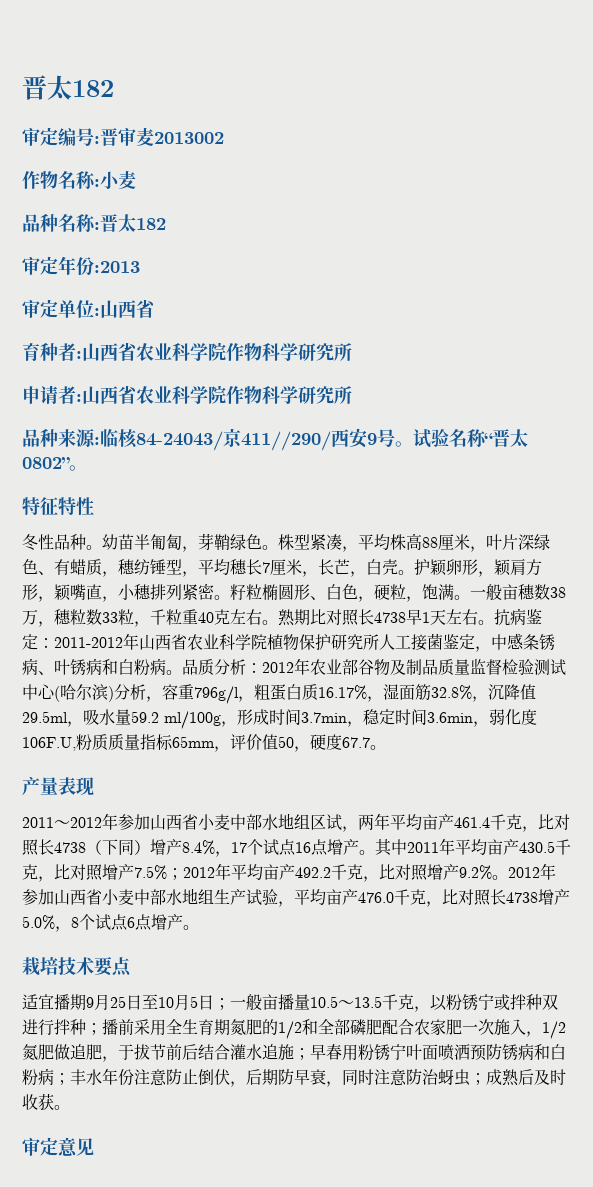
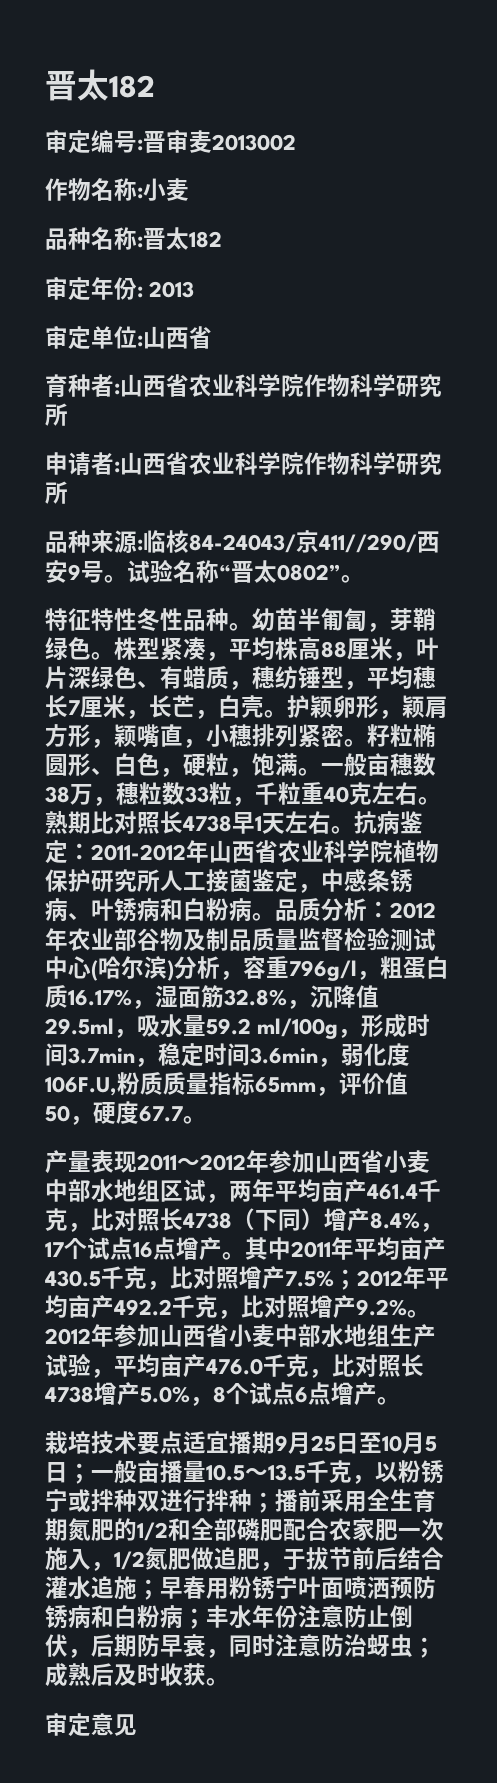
[94,261,140,273] :2013 -> [137,281,195,298] : 2013
(94, 506) // -> (137, 619) none
(94, 786) // -> (137, 1162) none
(132, 967) // -> (183, 1442) none

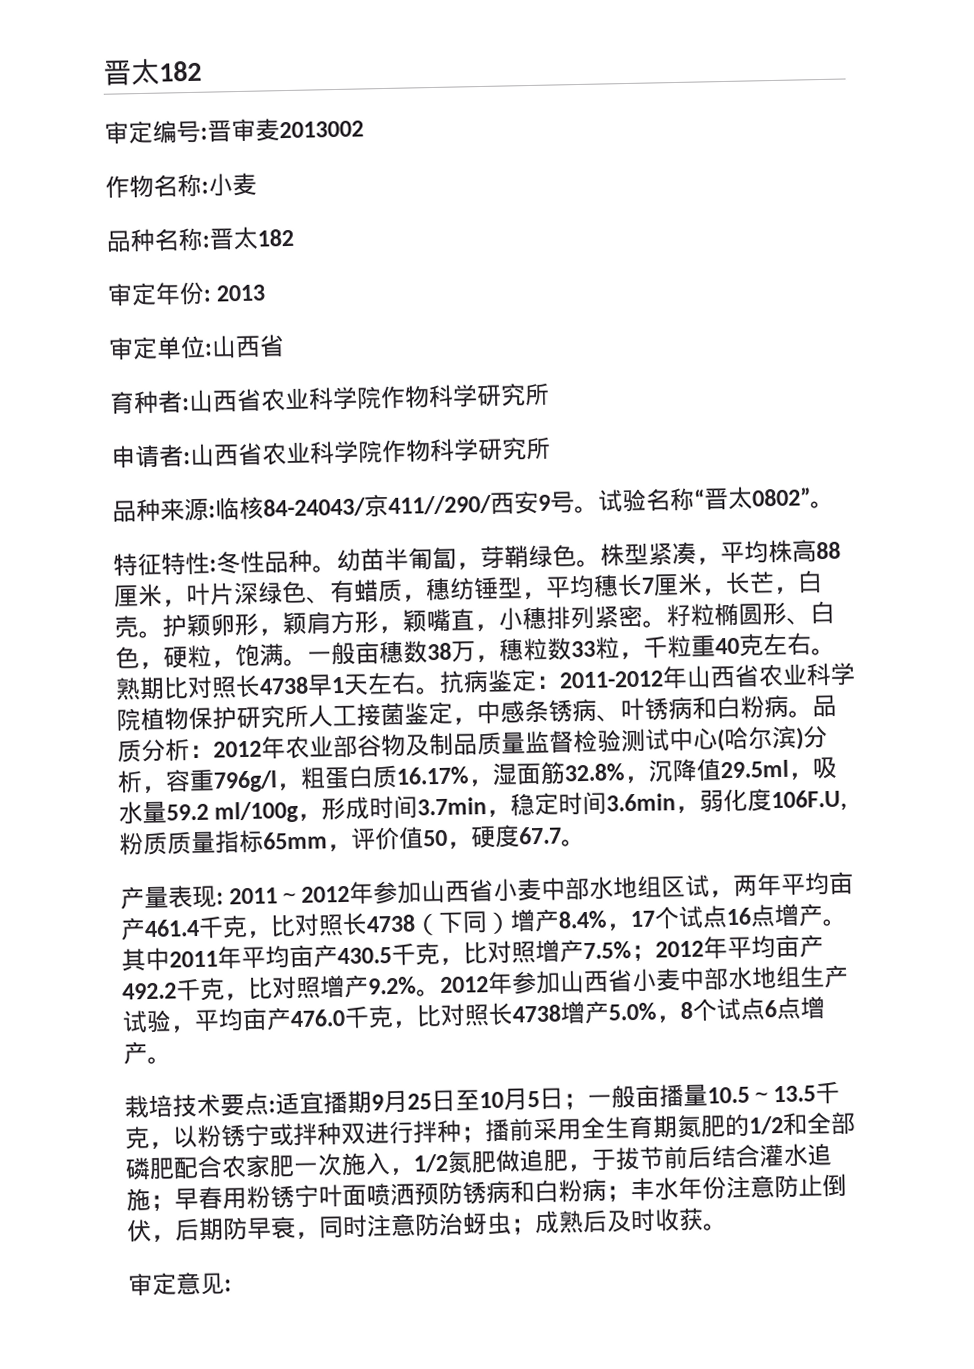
(137, 619) none -> [209,559,217,572] :
(137, 1162) none -> [216,892,224,905] :
(183, 1442) none -> [268,1100,276,1113] :
(137, 1725) none -> [224,1279,232,1292] :

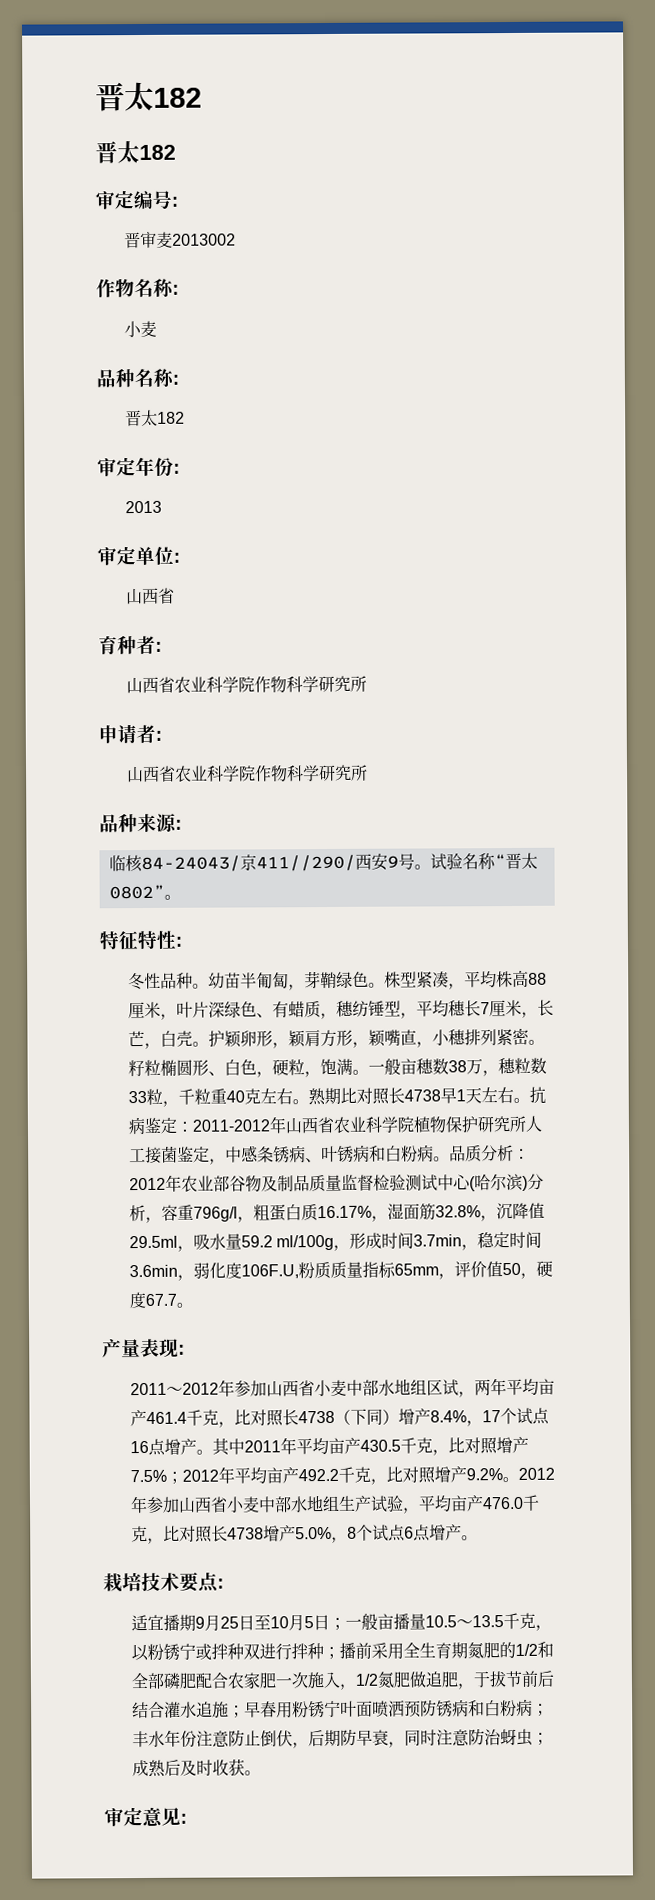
[103,58,202,86] 晋太182 -> [95,81,202,113] [95,141,176,165] 晋太182 // 晋太182
(208, 133) none -> (178, 201) //
(209, 187) none -> (179, 289) //
(210, 241) none -> (179, 379) //
(212, 295) none -> (180, 468) //
(213, 349) none -> (180, 557) //
(190, 404) none -> (162, 646) //
(191, 458) none -> (162, 735) //
(216, 511) none -> (182, 824) //
(217, 565) none -> (182, 941) //
(224, 898) none -> (185, 1349) //
(276, 1106) none -> (224, 1583) //

